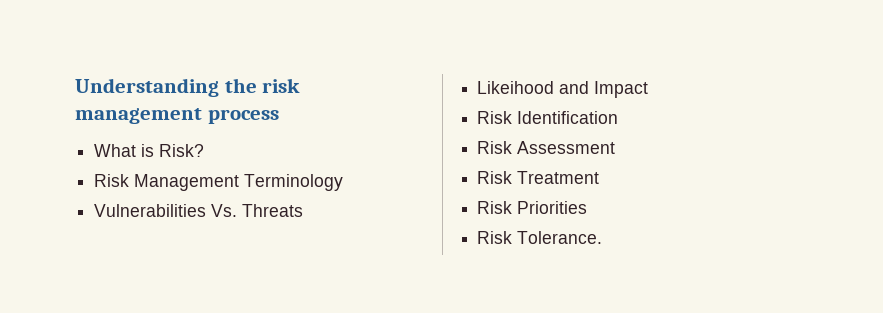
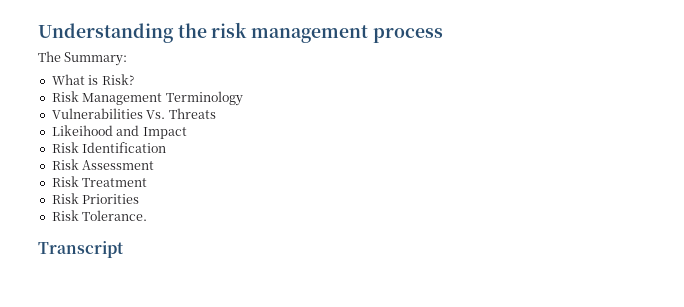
(279, 116) none -> [38,51,128,66] // The Summary:
(603, 237) none -> [38,241,124,258] // Transcript

